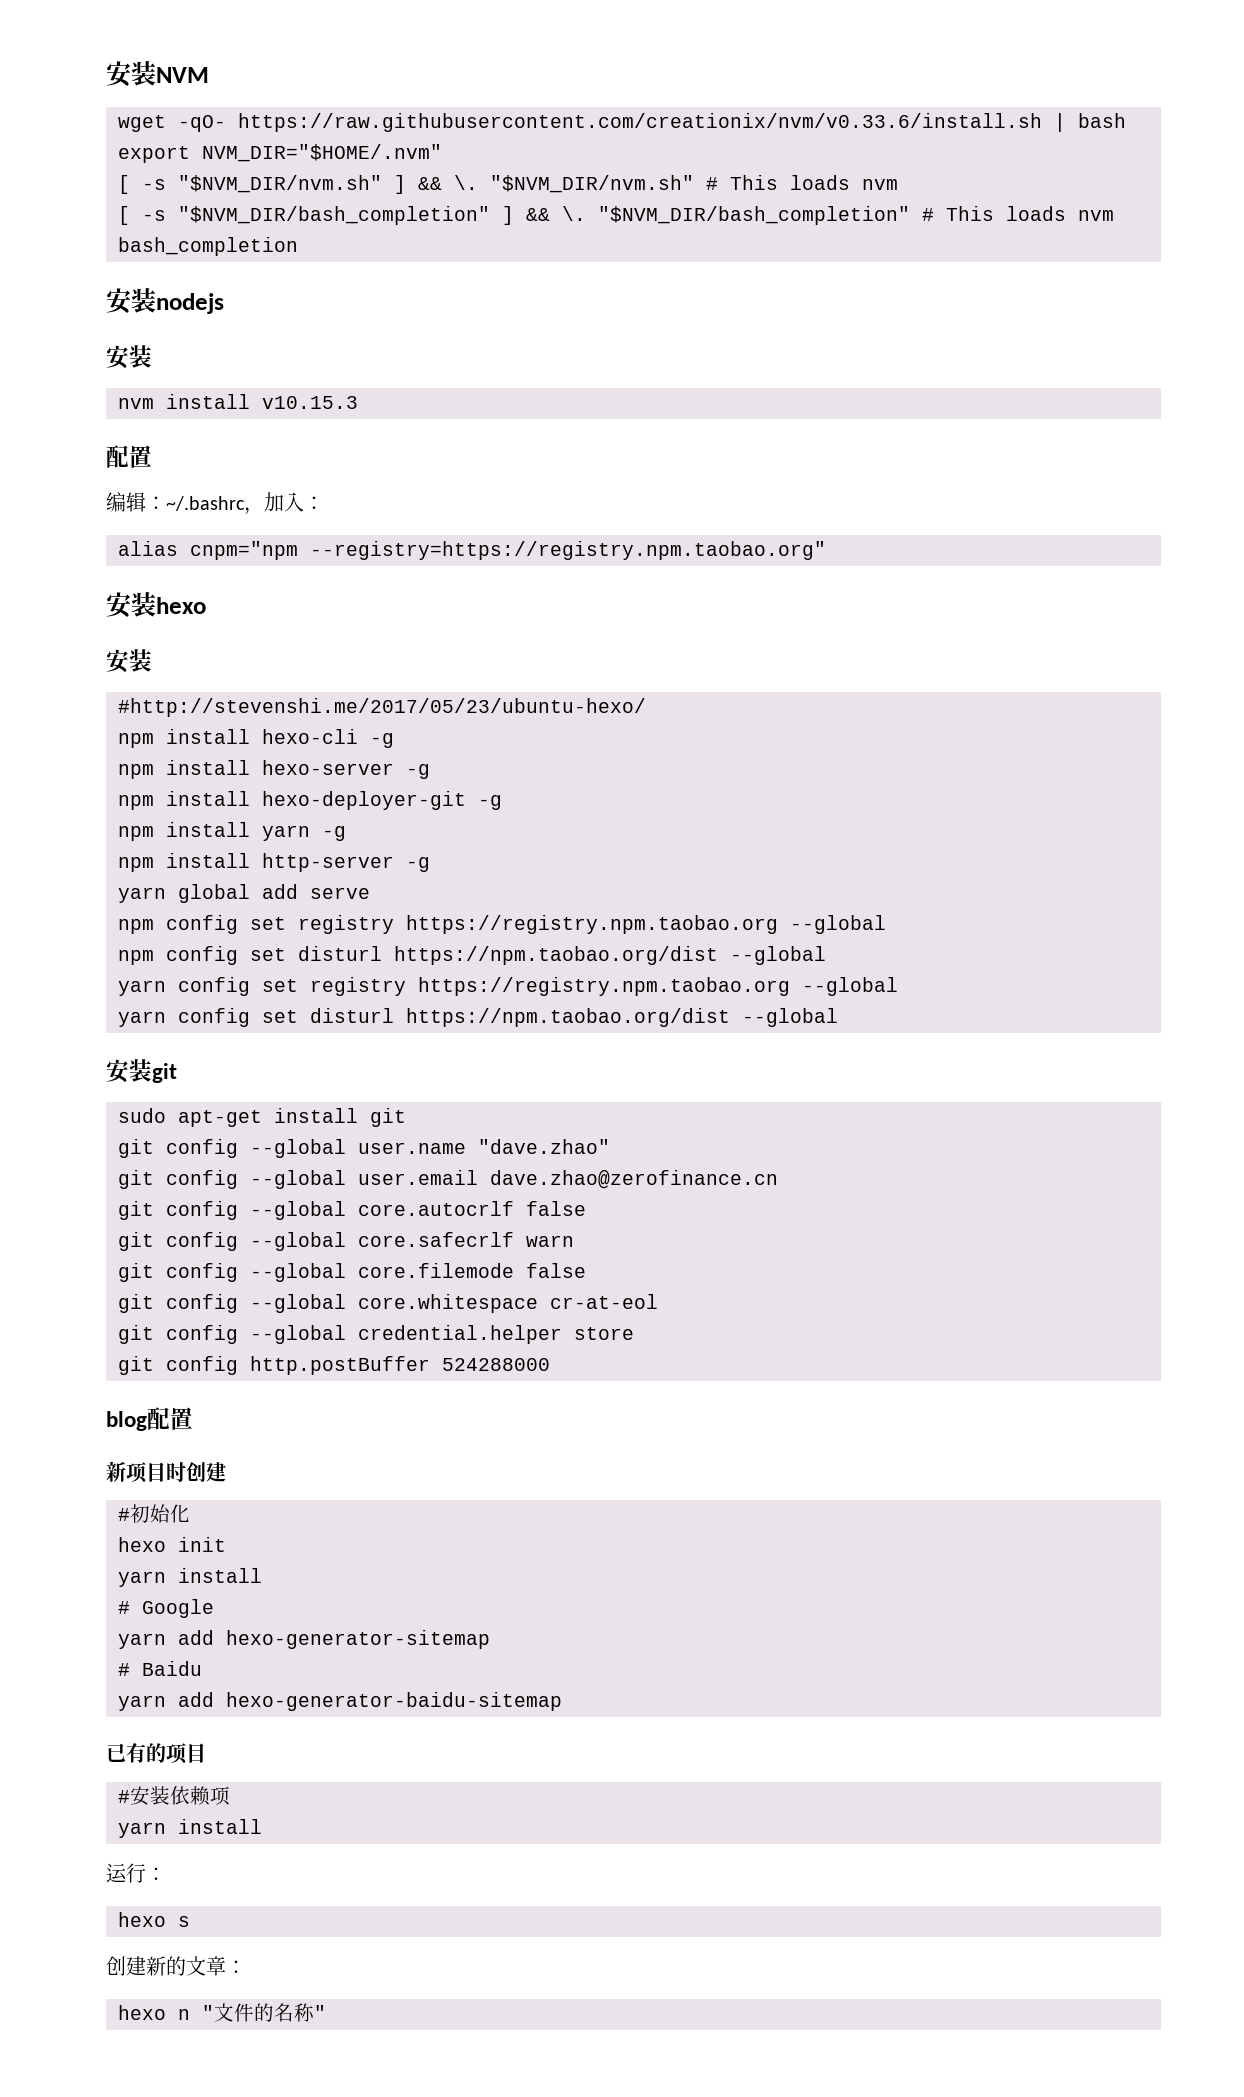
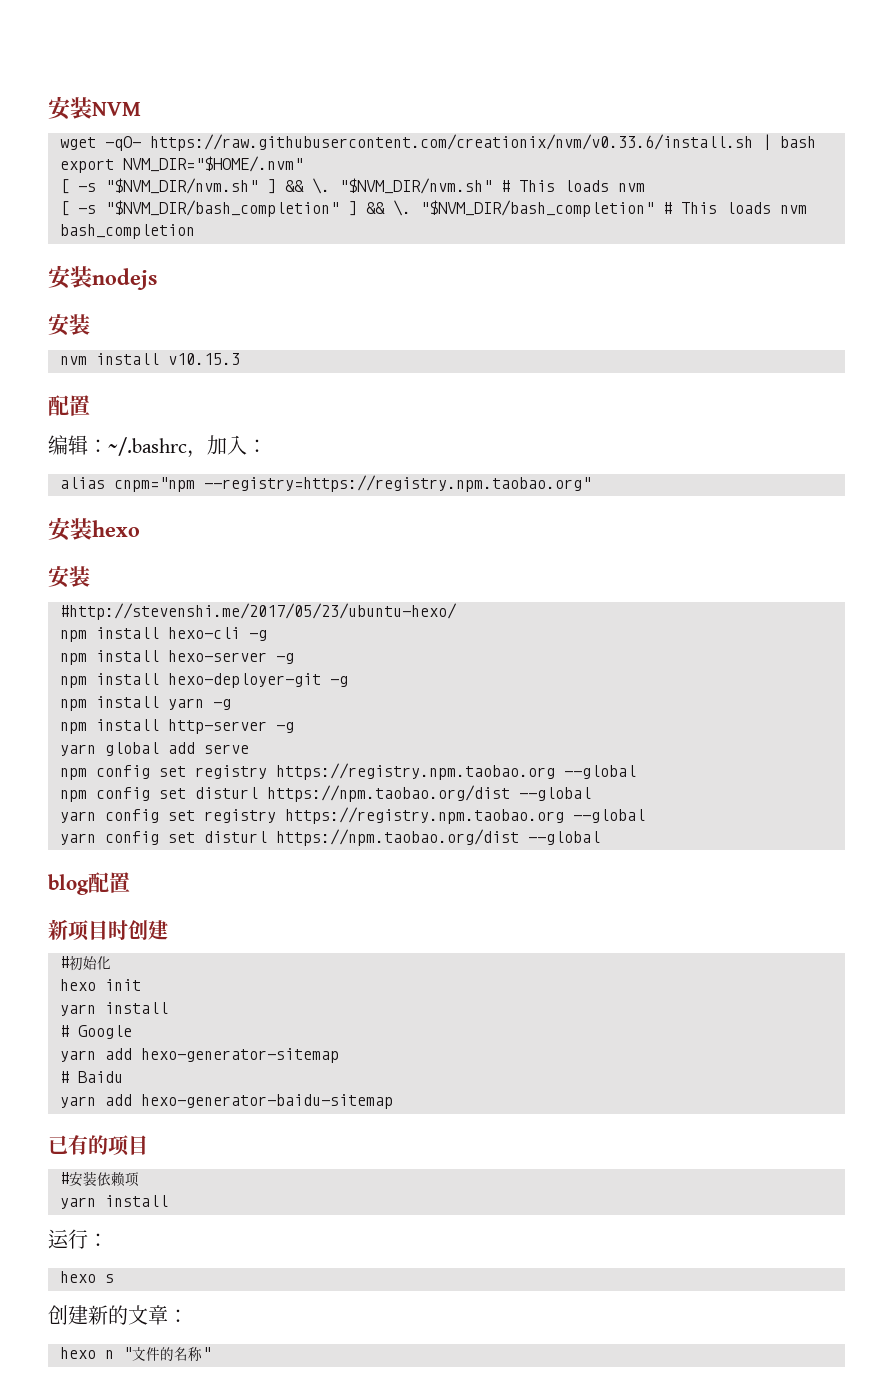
[106,1059,177,1083] [118,1108,406,1127] [118,1139,610,1158] [118,1170,778,1189] [118,1201,586,1220] [118,1232,574,1251] [118,1263,586,1282] [118,1294,658,1313] [118,1325,634,1344] [118,1356,550,1375] // 安装git // sudo apt-get install git // git config --global user.name "dave.zhao" // git config --global user.email dave.zhao@zerofinance.cn // git config --global core.autocrlf false // git config --global core.safecrlf warn // git config --global core.filemode false // git config --global core.whitespace cr-at-eol // git config --global credential.helper store // git config http.postBuffer 524288000 -> (600, 838) none

